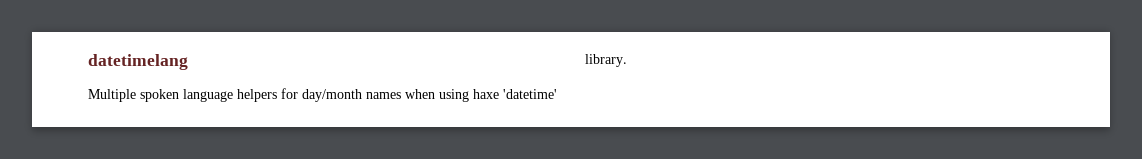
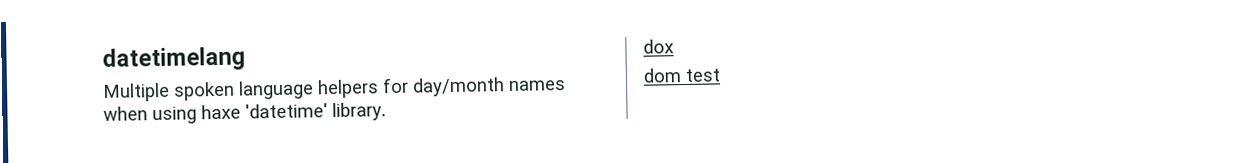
(627, 60) none -> [643,39,674,54] [643,68,721,83] // dox // dom test

